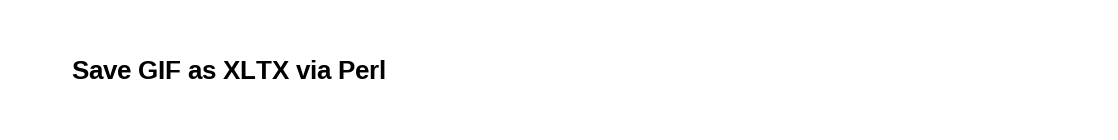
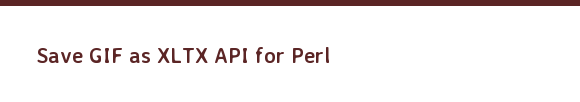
[296,60,333,79] via -> [213,47,285,63] API for

